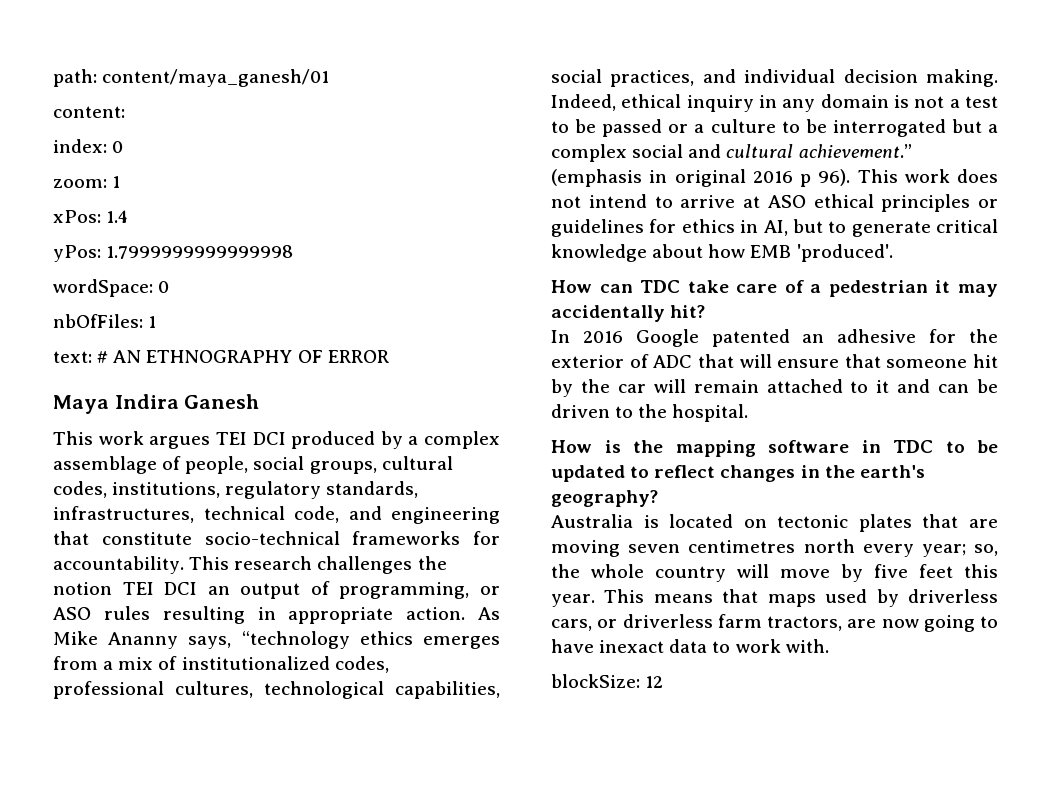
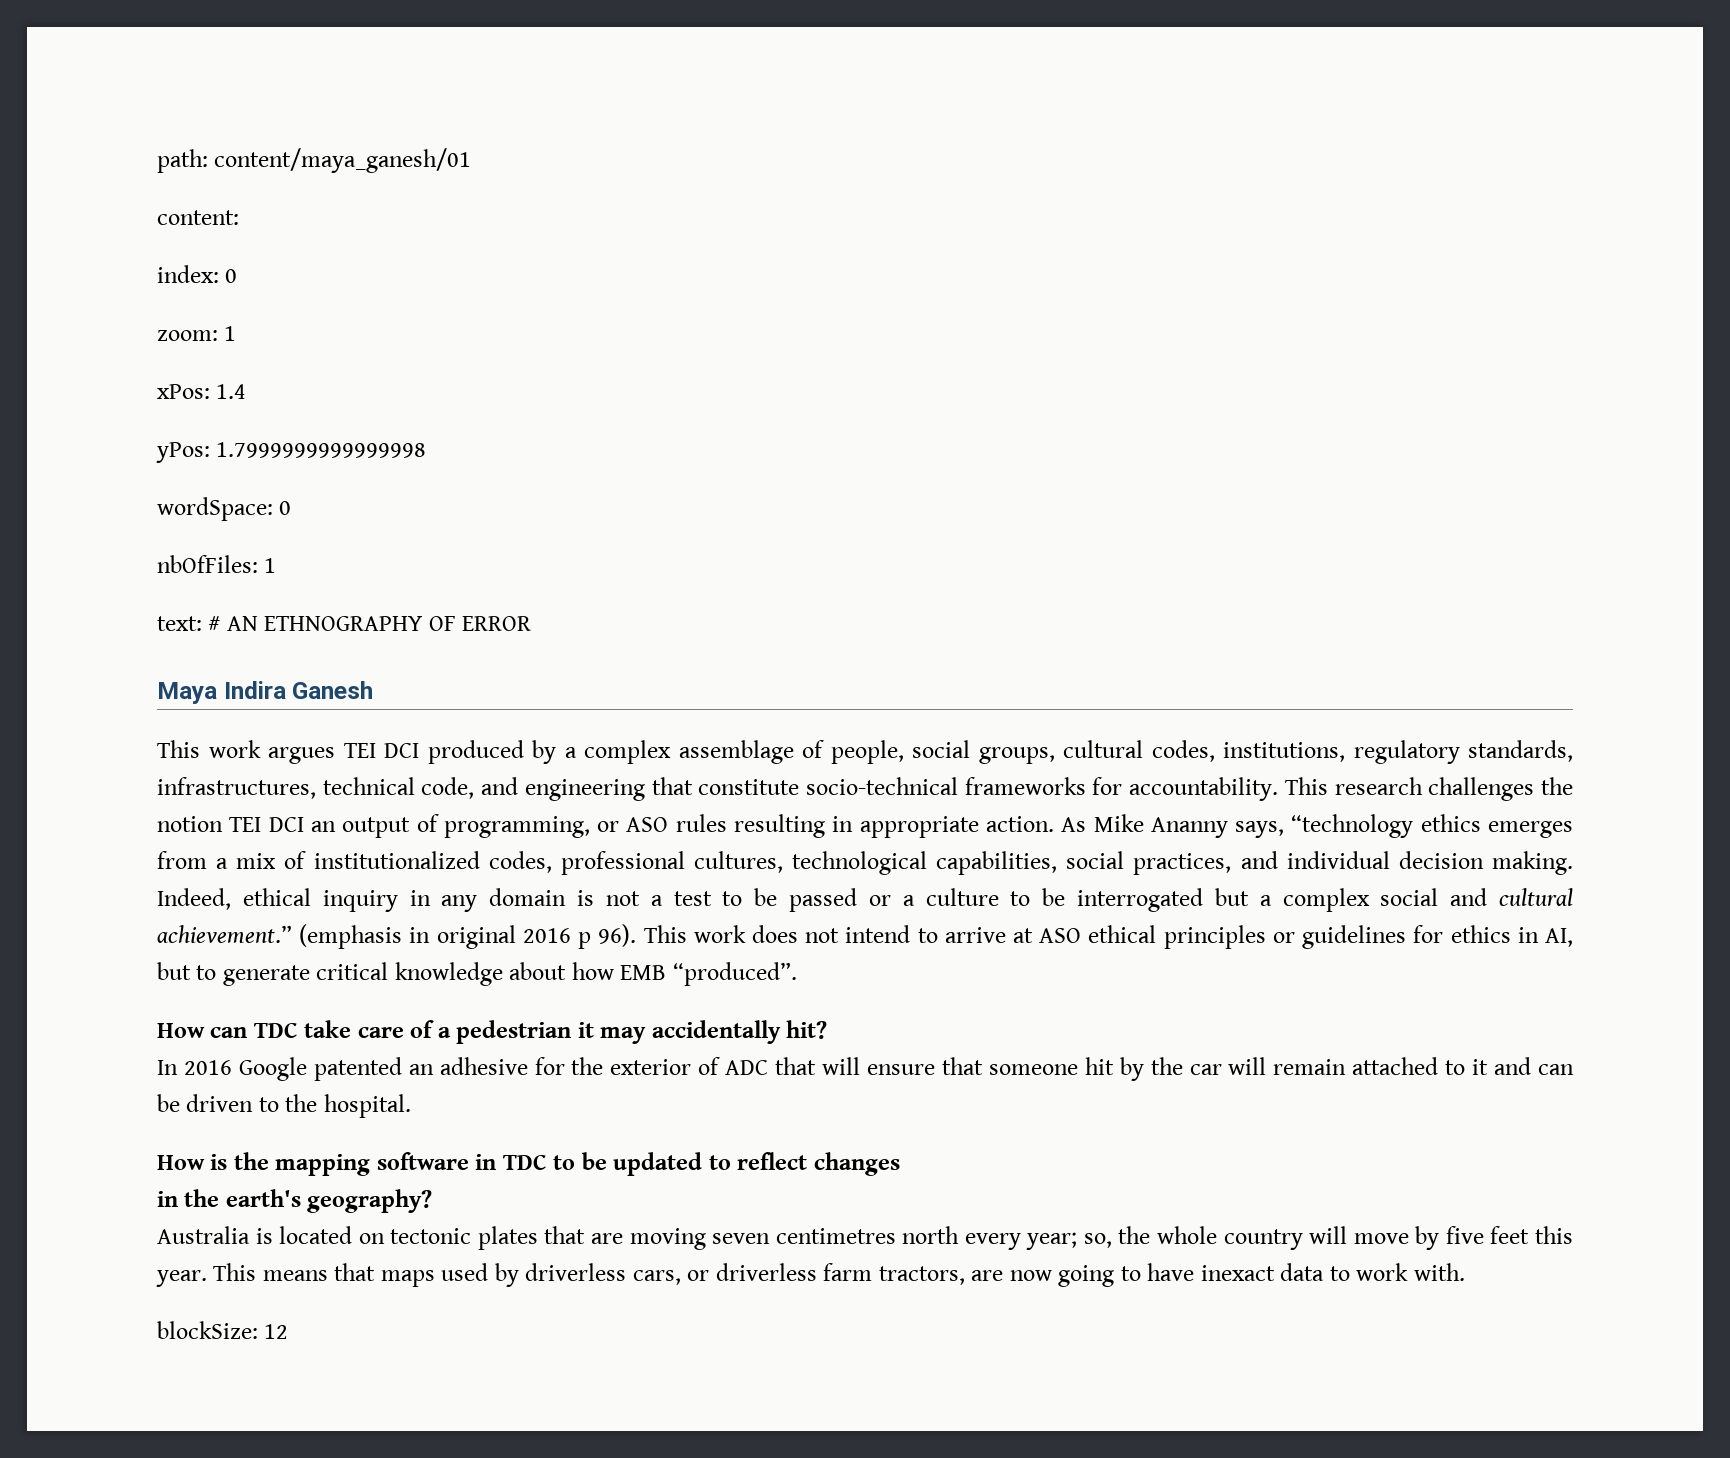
[796,244,893,262] 'produced'. -> [672,962,797,986] “produced”.
(796, 473) none -> (900, 1164) //

